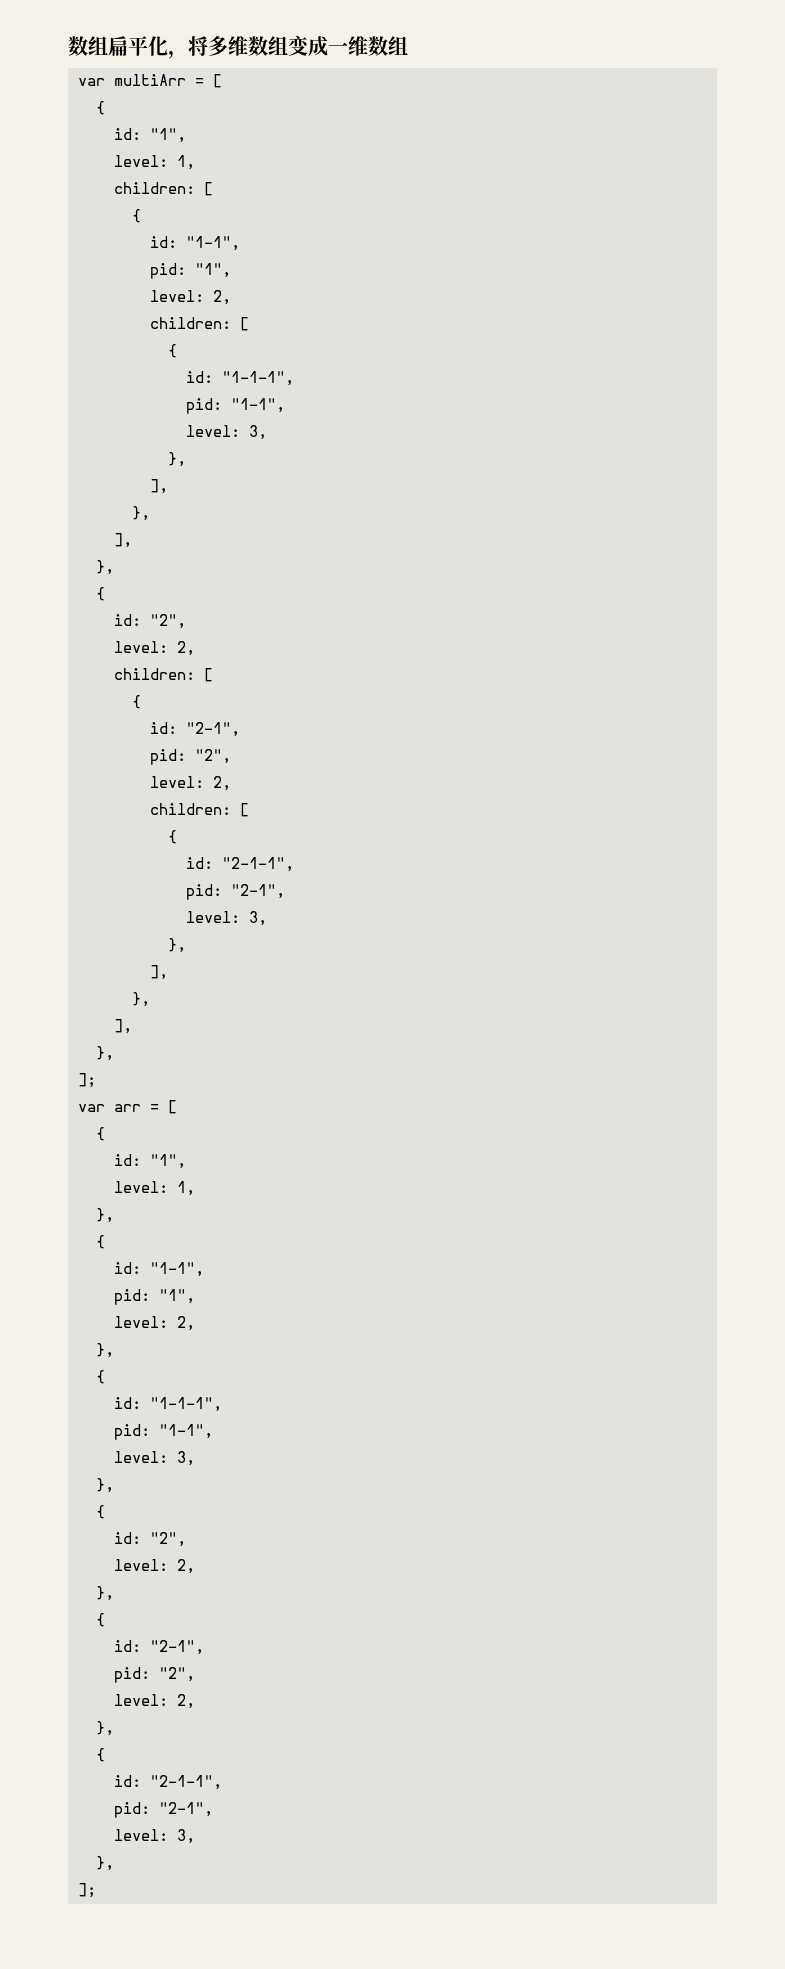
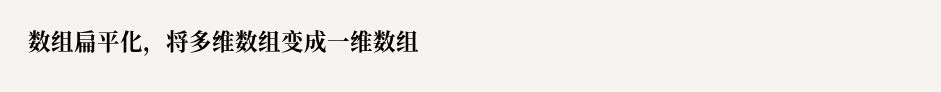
[77,74,222,88] [95,101,105,115] [113,128,186,143] [113,155,195,170] [113,182,213,196] [131,209,141,223] [149,236,240,251] [149,263,231,279] [149,290,231,305] [149,317,249,331] [167,344,177,358] [185,371,294,386] [185,398,285,414] [185,425,267,440] [167,452,186,467] [149,479,168,494] [131,506,150,521] [113,533,132,548] [95,560,114,575] [95,587,105,601] [113,614,186,629] [113,641,195,656] [113,668,213,682] [131,695,141,709] [149,722,240,737] [149,749,231,765] [149,776,231,791] [149,803,249,817] [167,830,177,844] [185,857,294,872] [185,884,285,900] [185,911,267,926] [167,938,186,953] [149,965,168,980] [131,992,150,1007] [113,1019,132,1034] [95,1046,114,1061] [77,1073,96,1088] [77,1100,177,1114] [95,1127,105,1141] [113,1154,186,1169] [113,1181,195,1196] [95,1208,114,1223] [95,1235,105,1249] [113,1262,204,1277] [113,1289,195,1305] [113,1316,195,1331] [95,1343,114,1358] [95,1370,105,1384] [113,1397,222,1412] [113,1424,213,1440] [113,1451,195,1466] [95,1478,114,1493] [95,1505,105,1519] [113,1532,186,1547] [113,1559,195,1574] [95,1586,114,1601] [95,1613,105,1627] [113,1640,204,1655] [113,1667,195,1683] [113,1694,195,1709] [95,1721,114,1736] [95,1748,105,1762] [113,1775,222,1790] [113,1802,213,1818] [113,1829,195,1844] [95,1856,114,1871] [77,1883,96,1898] // var multiArr = [ // { // id: "1", // level: 1, // children: [ // { // id: "1-1", // pid: "1", // level: 2, // children: [ // { // id: "1-1-1", // pid: "1-1", // level: 3, // }, // ], // }, // ], // }, // { // id: "2", // level: 2, // children: [ // { // id: "2-1", // pid: "2", // level: 2, // children: [ // { // id: "2-1-1", // pid: "2-1", // level: 3, // }, // ], // }, // ], // }, // ]; // var arr = [ // { // id: "1", // level: 1, // }, // { // id: "1-1", // pid: "1", // level: 2, // }, // { // id: "1-1-1", // pid: "1-1", // level: 3, // }, // { // id: "2", // level: 2, // }, // { // id: "2-1", // pid: "2", // level: 2, // }, // { // id: "2-1-1", // pid: "2-1", // level: 3, // }, // ]; -> (419, 41) none

